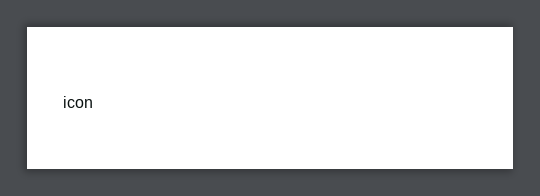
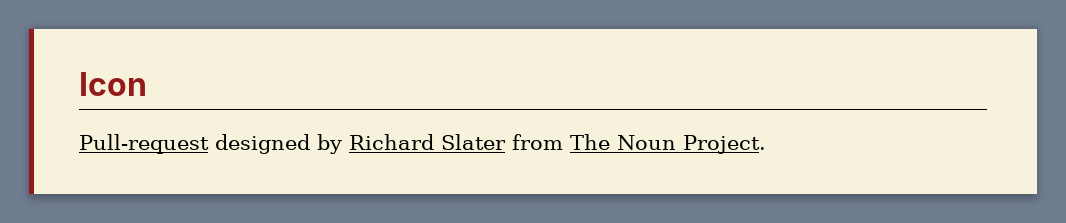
[63,96,93,108] icon -> [79,72,147,96] [79,134,766,154] Icon // Pull-request designed by Richard Slater from The Noun Project.

